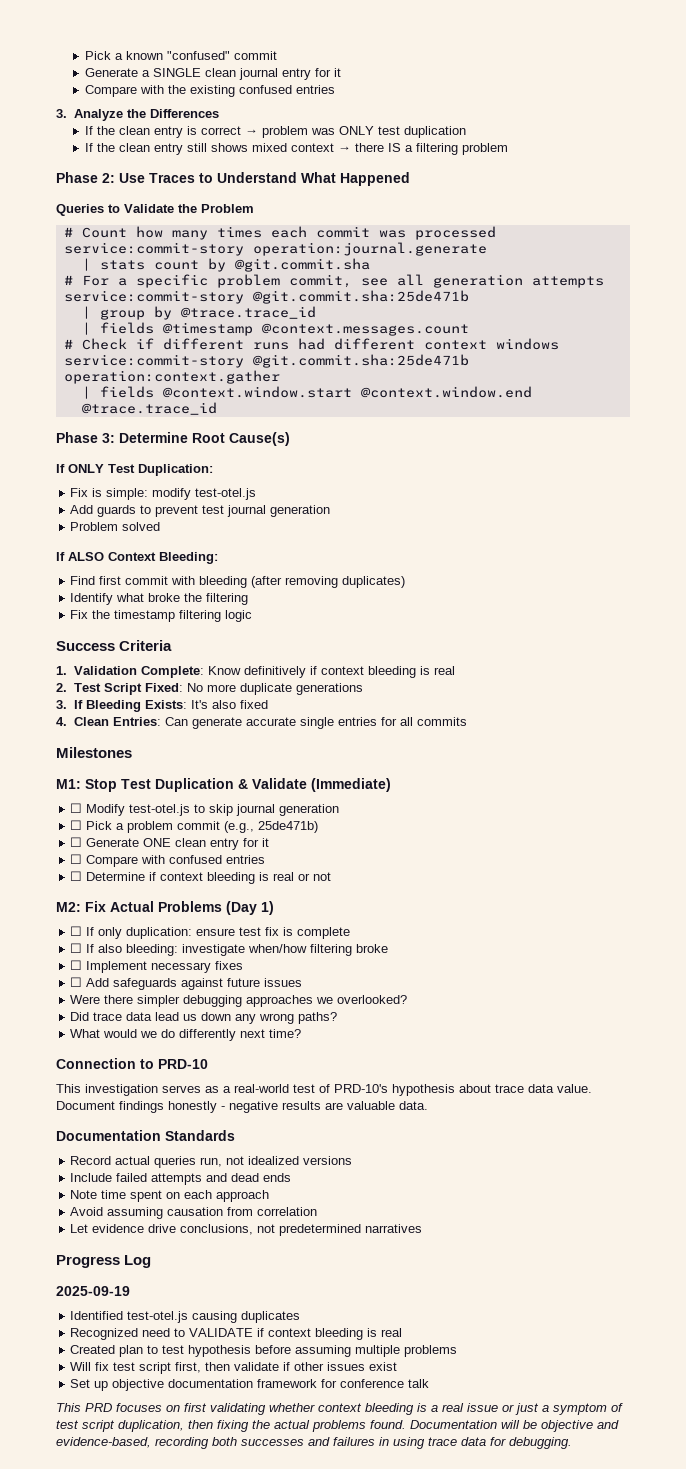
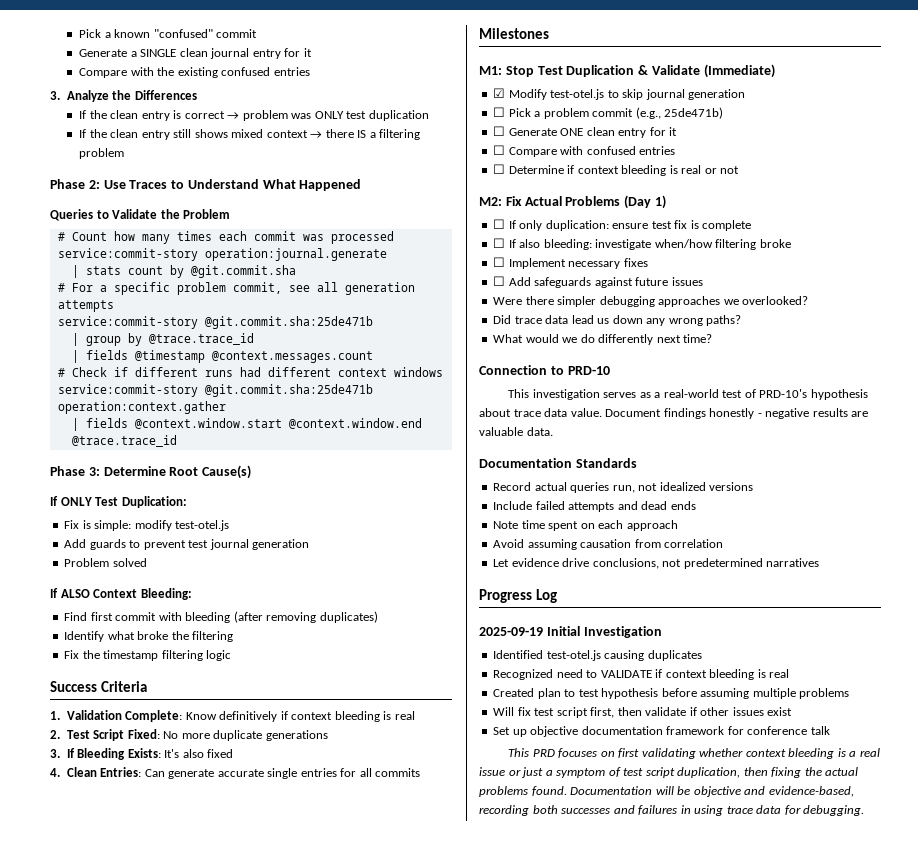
[70,803,83,813] ☐ -> [493,88,506,98] ☑
(130, 1291) none -> [546,626,662,638] Initial Investigation

